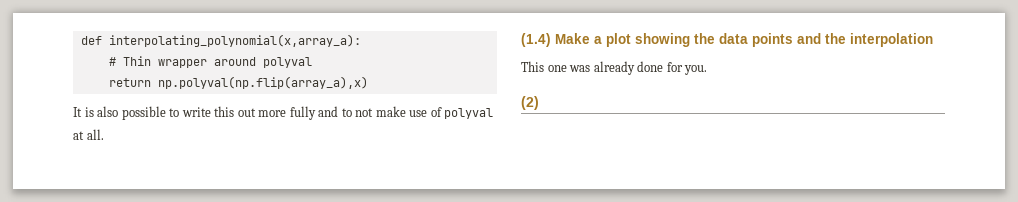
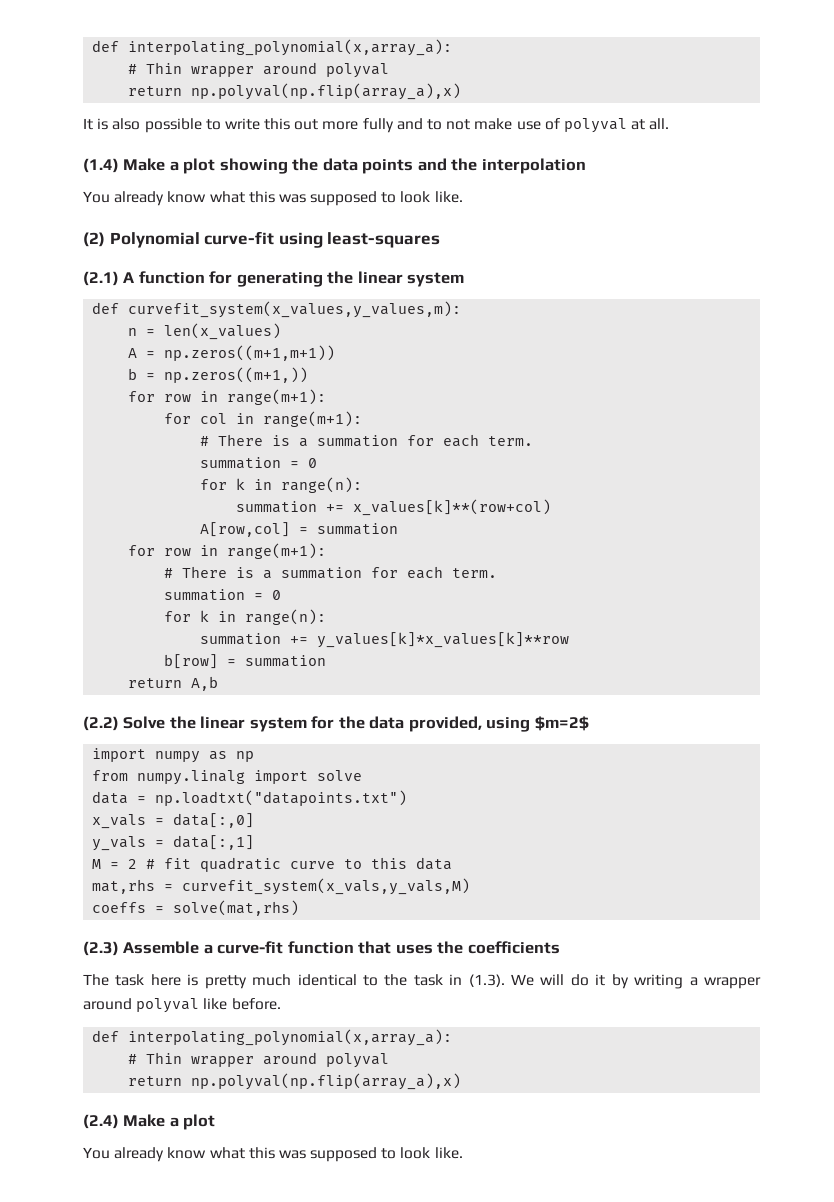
[521,61,708,75] [521,96,539,110] This one was already done for you. // (2) -> [83,191,463,206] [83,231,441,248] [83,271,465,287] [92,301,462,318] [128,323,282,340] [128,345,336,361] [128,367,309,383] [128,389,327,405] [164,411,363,427] [200,434,534,447] [200,457,318,469] [200,477,363,493] [236,499,552,516] [200,522,399,537] [128,543,327,559] [164,566,498,579] [164,589,282,601] [164,609,327,625] [200,632,570,648] [164,654,327,669] [128,676,219,691] [83,716,589,732] [92,748,255,763] [92,770,363,785] [92,790,408,806] [92,813,255,829] [92,835,255,851] [92,857,453,872] [92,878,471,895] [92,900,300,916] [83,941,560,956] [83,974,762,989] [83,998,281,1013] [92,1029,453,1046] [128,1052,390,1068] [128,1073,462,1090] [83,1114,216,1130] [83,1147,463,1162] You already know what this was supposed to look like. // (2) Polynomial curve-fit using least-squares // (2.1) A function for generating the linear system // def curvefit_system(x_values,y_values,m): // n = len(x_values) // A = np.zeros((m+1,m+1)) // b = np.zeros((m+1,)) // for row in range(m+1): // for col in range(m+1): // # There is a summation for each term. // summation = 0 // for k in range(n): // summation += x_values[k]**(row+col) // A[row,col] = summation // for row in range(m+1): // # There is a summation for each term. // summation = 0 // for k in range(n): // summation += y_values[k]*x_values[k]**row // b[row] = summation // return A,b // (2.2) Solve the linear system for the data provided, using $m=2$ // import numpy as np // from numpy.linalg import solve // data = np.loadtxt("datapoints.txt") // x_vals = data[:,0] // y_vals = data[:,1] // M = 2 # fit quadratic curve to this data // mat,rhs = curvefit_system(x_vals,y_vals,M) // coeffs = solve(mat,rhs) // (2.3) Assemble a curve-fit function that uses the coefficients // The task here is pretty much identical to the task in (1.3). We will do it by writing a wrapper around polyval like before. // def interpolating_polynomial(x,array_a): // # Thin wrapper around polyval // return np.polyval(np.flip(array_a),x) // (2.4) Make a plot // You already know what this was supposed to look like.

